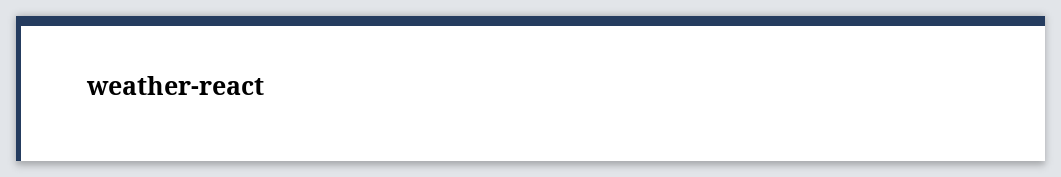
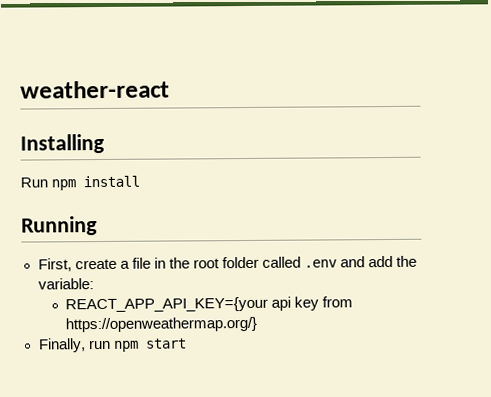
(264, 85) none -> [20,133,105,154] [20,175,141,191] [21,216,98,236] [37,255,418,272] [37,278,94,290] [65,296,354,313] [65,316,258,333] [37,338,187,353] // Installing // Run npm install // Running // First, create a file in the root folder called .env and add the variable: // REACT_APP_API_KEY={your api key from https://openweathermap.org/} // Finally, run npm start

